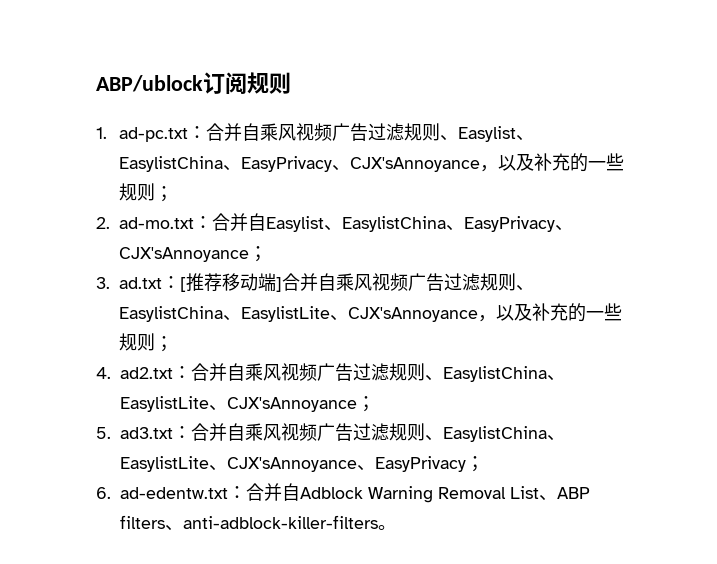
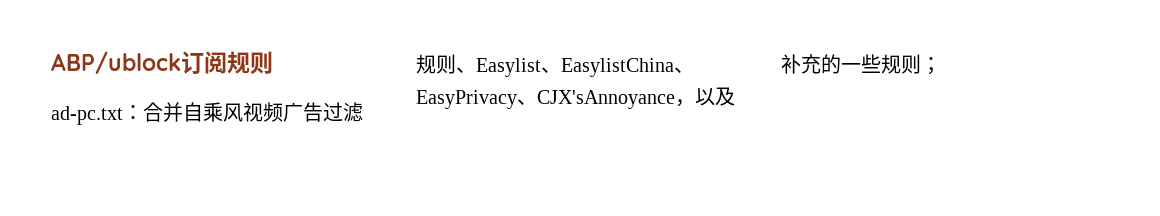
[96,127,107,139] 1. -> (273, 62) none
[96,213,573,232] [119,246,267,262] [96,273,534,292] [119,303,622,322] [119,333,173,352] [96,363,565,382] [120,396,375,412] [96,423,565,442] [120,456,484,472] [96,483,590,503] [120,515,396,531] // 2. ad-mo.txt：合并自Easylist、EasylistChina、EasyPrivacy、CJX'sAnnoyance； // 3. ad.txt：[推荐移动端]合并自乘风视频广告过滤规则、EasylistChina、EasylistLite、CJX'sAnnoyance，以及补充的一些规则； // 4. ad2.txt：合并自乘风视频广告过滤规则、EasylistChina、EasylistLite、CJX'sAnnoyance； // 5. ad3.txt：合并自乘风视频广告过滤规则、EasylistChina、EasylistLite、CJX'sAnnoyance、EasyPrivacy； // 6. ad-edentw.txt：合并自Adblock Warning Removal List、ABP filters、anti-adblock-killer-filters。 -> (941, 66) none

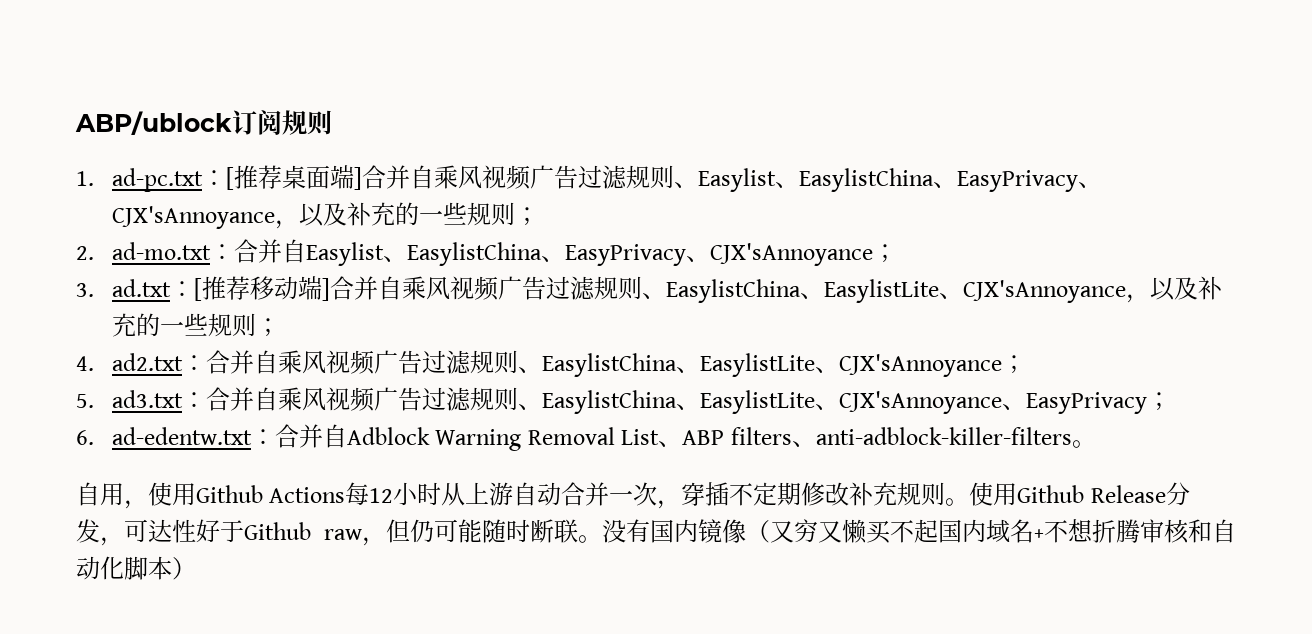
[51,105,143,125] ad-pc.txt： -> [76,165,362,192] 1. ad-pc.txt：[推荐桌面端]
(941, 66) none -> [76,239,897,266] [76,276,1222,303] [111,313,280,337] [76,350,1026,377] [76,387,1171,414] [76,424,1096,451] [76,482,1190,509] [76,519,1236,546] [76,556,196,580] // 2. ad-mo.txt：合并自Easylist、EasylistChina、EasyPrivacy、CJX'sAnnoyance； // 3. ad.txt：[推荐移动端]合并自乘风视频广告过滤规则、EasylistChina、EasylistLite、CJX'sAnnoyance，以及补充的一些规则； // 4. ad2.txt：合并自乘风视频广告过滤规则、EasylistChina、EasylistLite、CJX'sAnnoyance； // 5. ad3.txt：合并自乘风视频广告过滤规则、EasylistChina、EasylistLite、CJX'sAnnoyance、EasyPrivacy； // 6. ad-edentw.txt：合并自Adblock Warning Removal List、ABP filters、anti-adblock-killer-filters。 // 自用，使用Github Actions每12小时从上游自动合并一次，穿插不定期修改补充规则。使用Github Release分发，可达性好于Github raw，但仍可能随时断联。没有国内镜像（又穷又懒买不起国内域名+不想折腾审核和自动化脚本）

